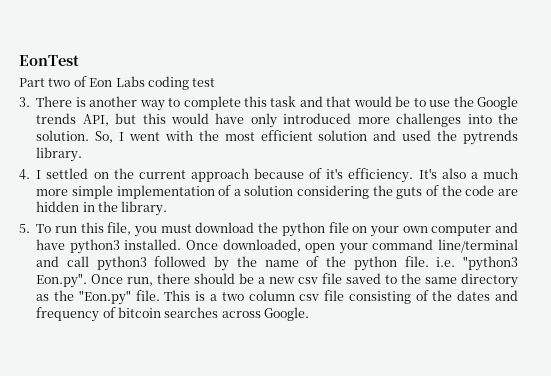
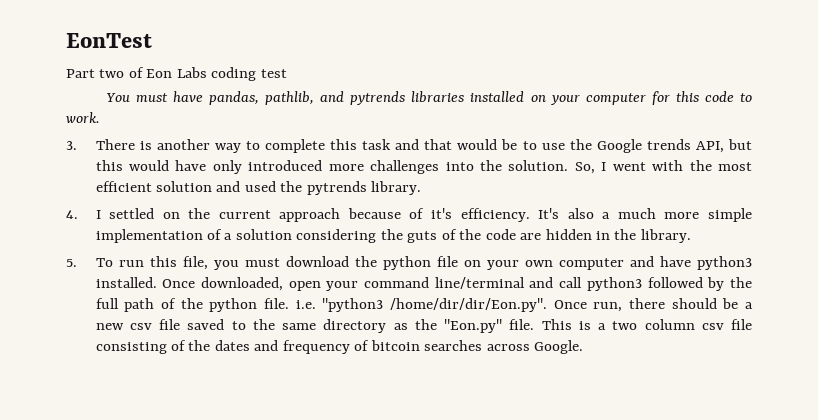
(216, 82) none -> [105,91,752,105] [66,112,100,123] // You must have pandas, pathlib, and pytrends libraries installed on your computer for this code to work.
[264,260,299,267] name -> [95,298,155,312] full path
[36,273,88,288] Eon.py". -> [389,298,547,312] /home/dir/dir/Eon.py".

